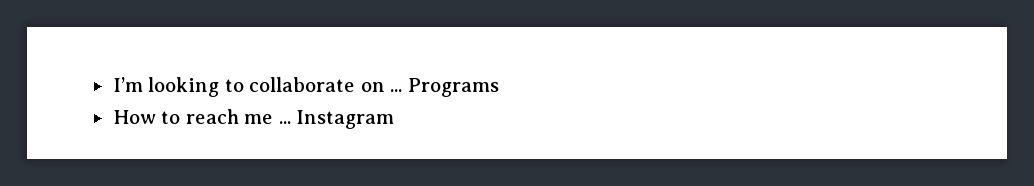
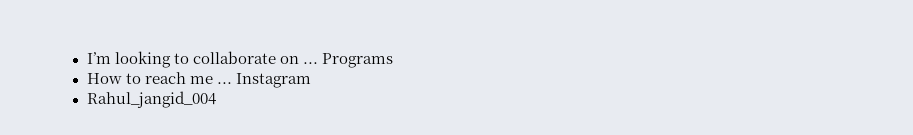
(395, 119) none -> [86,91,216,108] // Rahul_jangid_004

